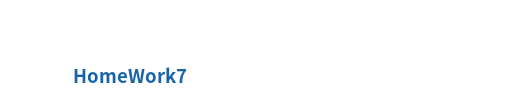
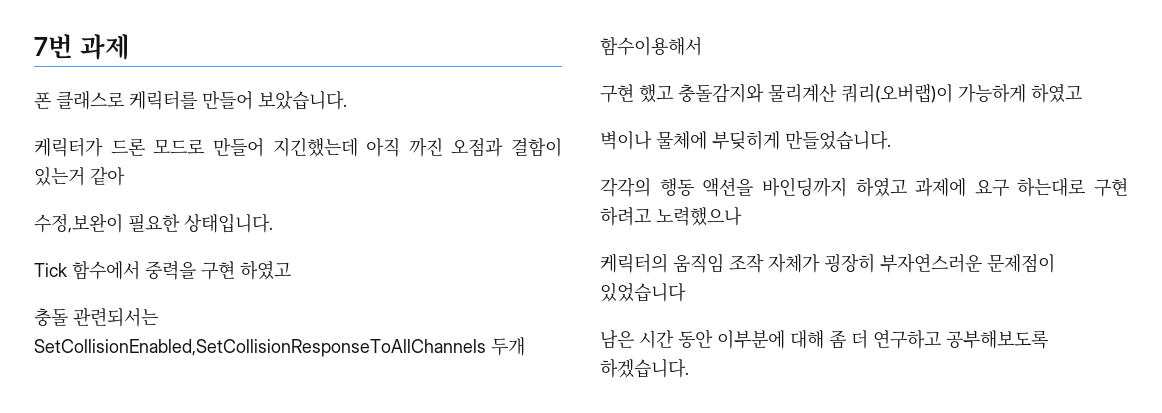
[73,67,187,83] HomeWork7 -> [34,34,130,60] [34,90,347,110] [34,137,562,157] [34,167,125,186] [34,213,273,233] [34,261,291,280] [34,308,158,327] [34,337,525,357] [600,37,702,56] [600,83,1082,103] [600,130,891,150] [600,177,1128,197] [600,207,742,226] [600,253,1055,273] [600,282,686,302] [600,329,1048,349] [600,358,689,378] 7번 과제 // 폰 클래스로 케릭터를 만들어 보았습니다. // 케릭터가 드론 모드로 만들어 지긴했는데 아직 까진 오점과 결함이 있는거 같아 // 수정,보완이 필요한 상태입니다. // Tick 함수에서 중력을 구현 하였고 // 충돌 관련되서는 SetCollisionEnabled,SetCollisionResponseToAllChannels 두개 함수이용해서 // 구현 했고 충돌감지와 물리계산 쿼리(오버랩)이 가능하게 하였고 // 벽이나 물체에 부딪히게 만들었습니다. // 각각의 행동 액션을 바인딩까지 하였고 과제에 요구 하는대로 구현 하려고 노력했으나 // 케릭터의 움직임 조작 자체가 굉장히 부자연스러운 문제점이 있었습니다 // 남은 시간 동안 이부분에 대해 좀 더 연구하고 공부해보도록 하겠습니다.

